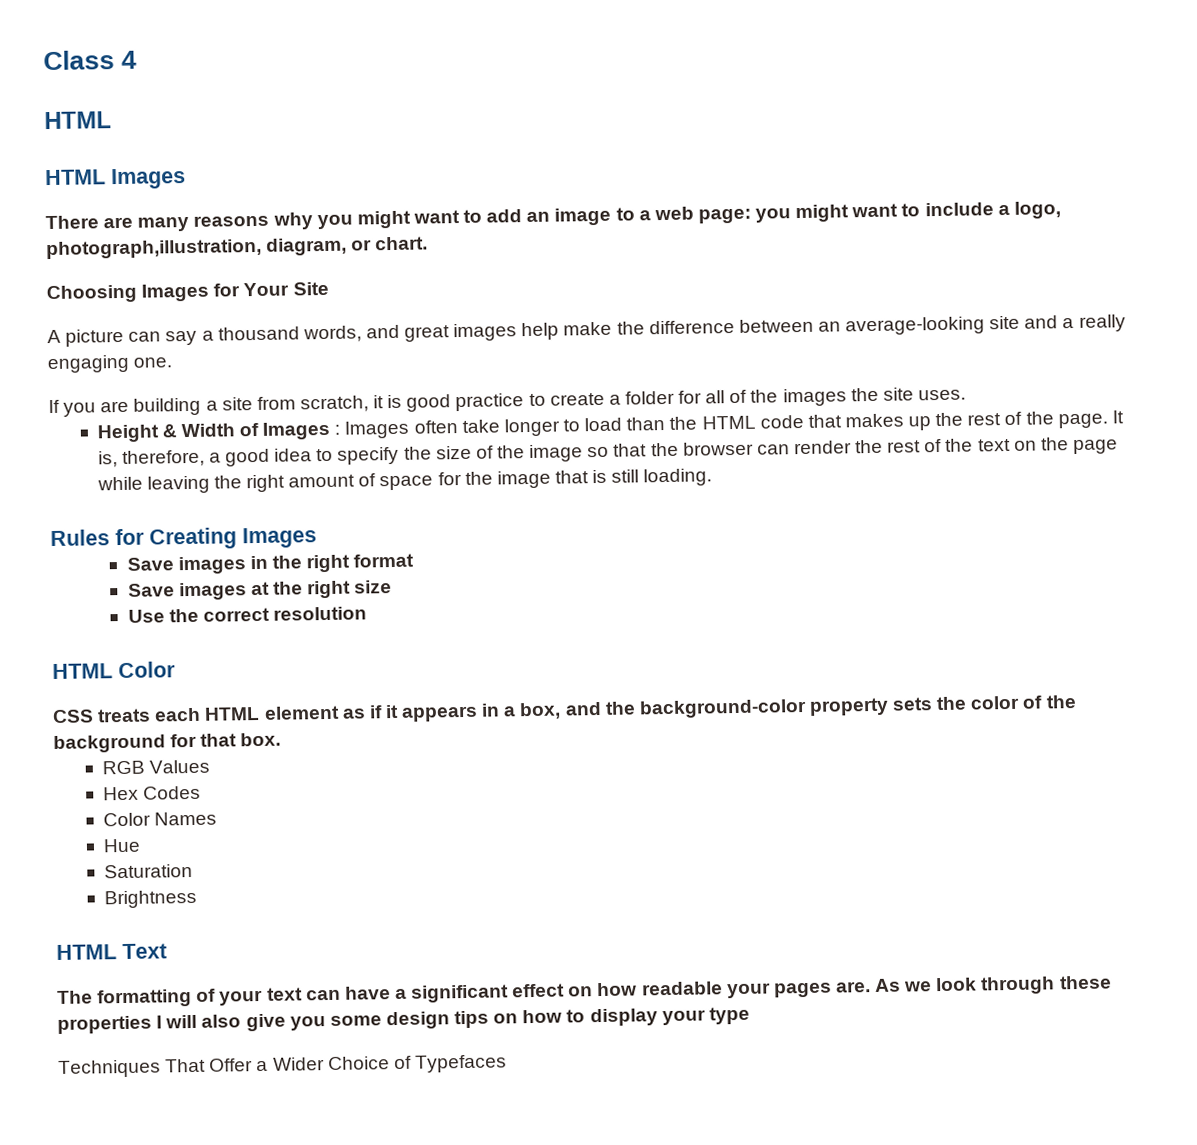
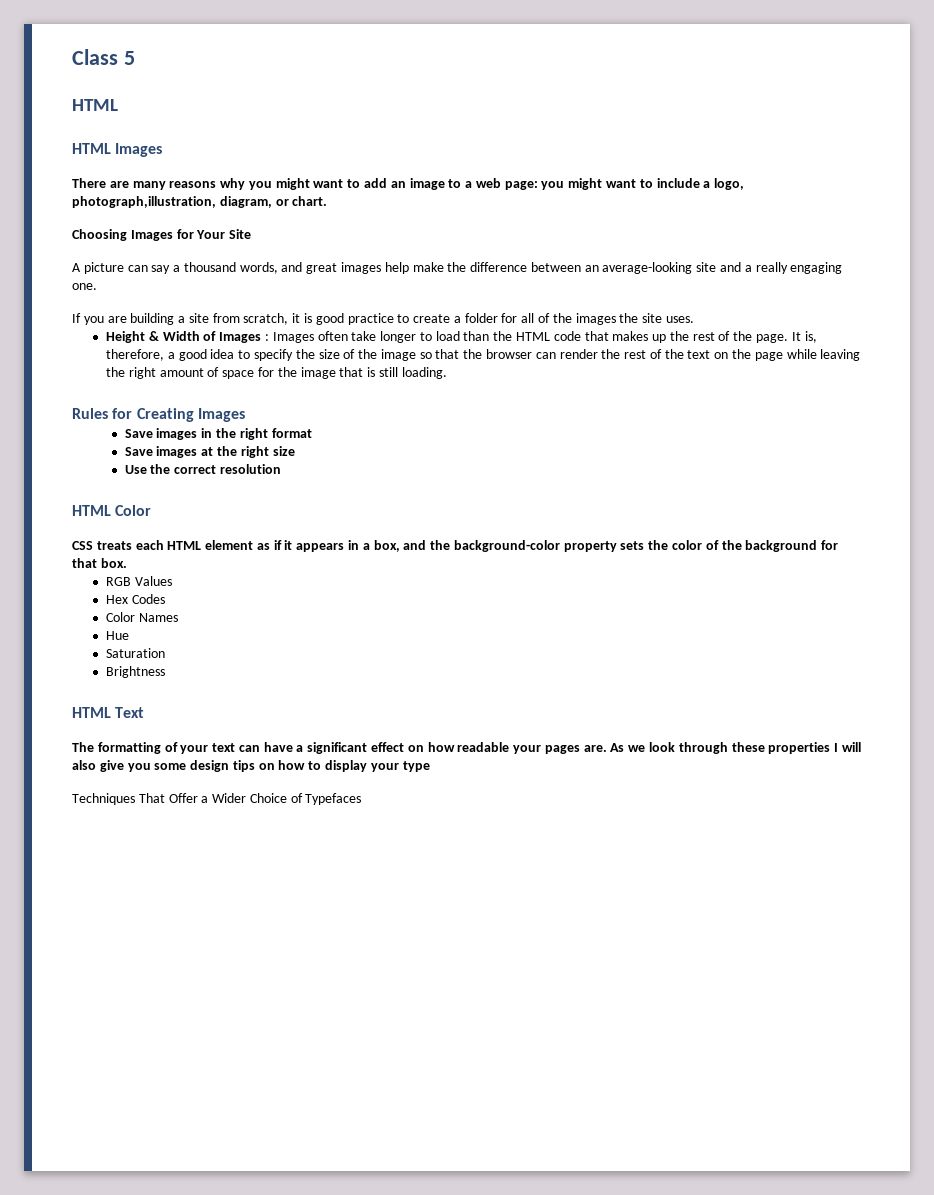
[121,50,138,69] 4 -> [123,51,135,65] 5

